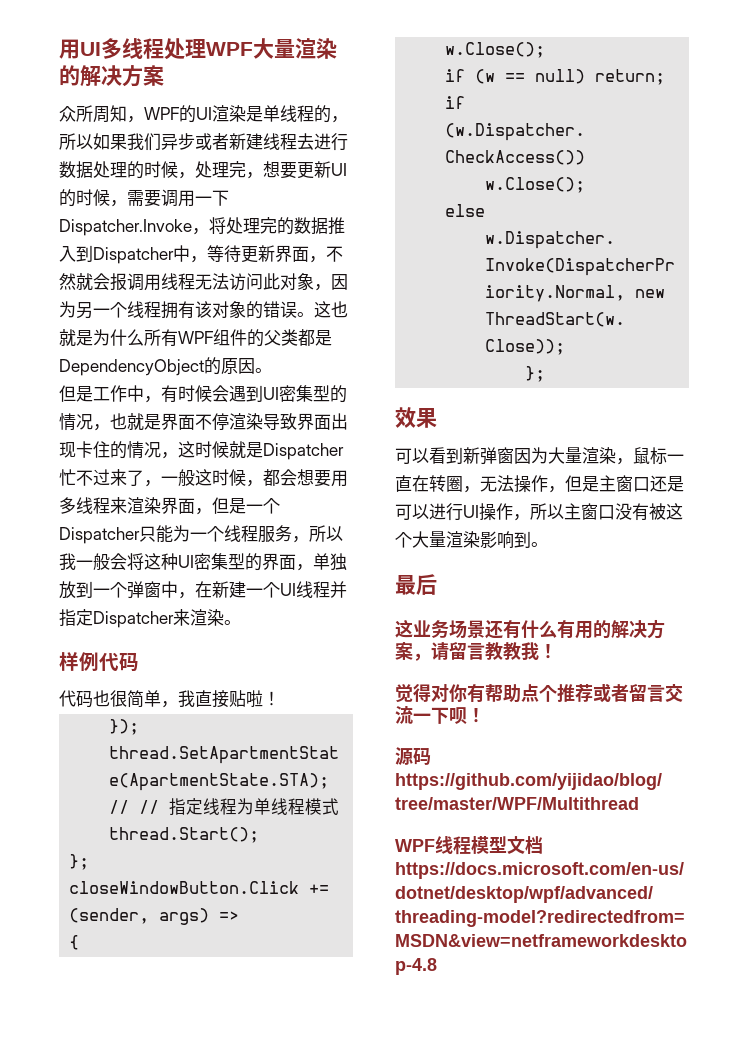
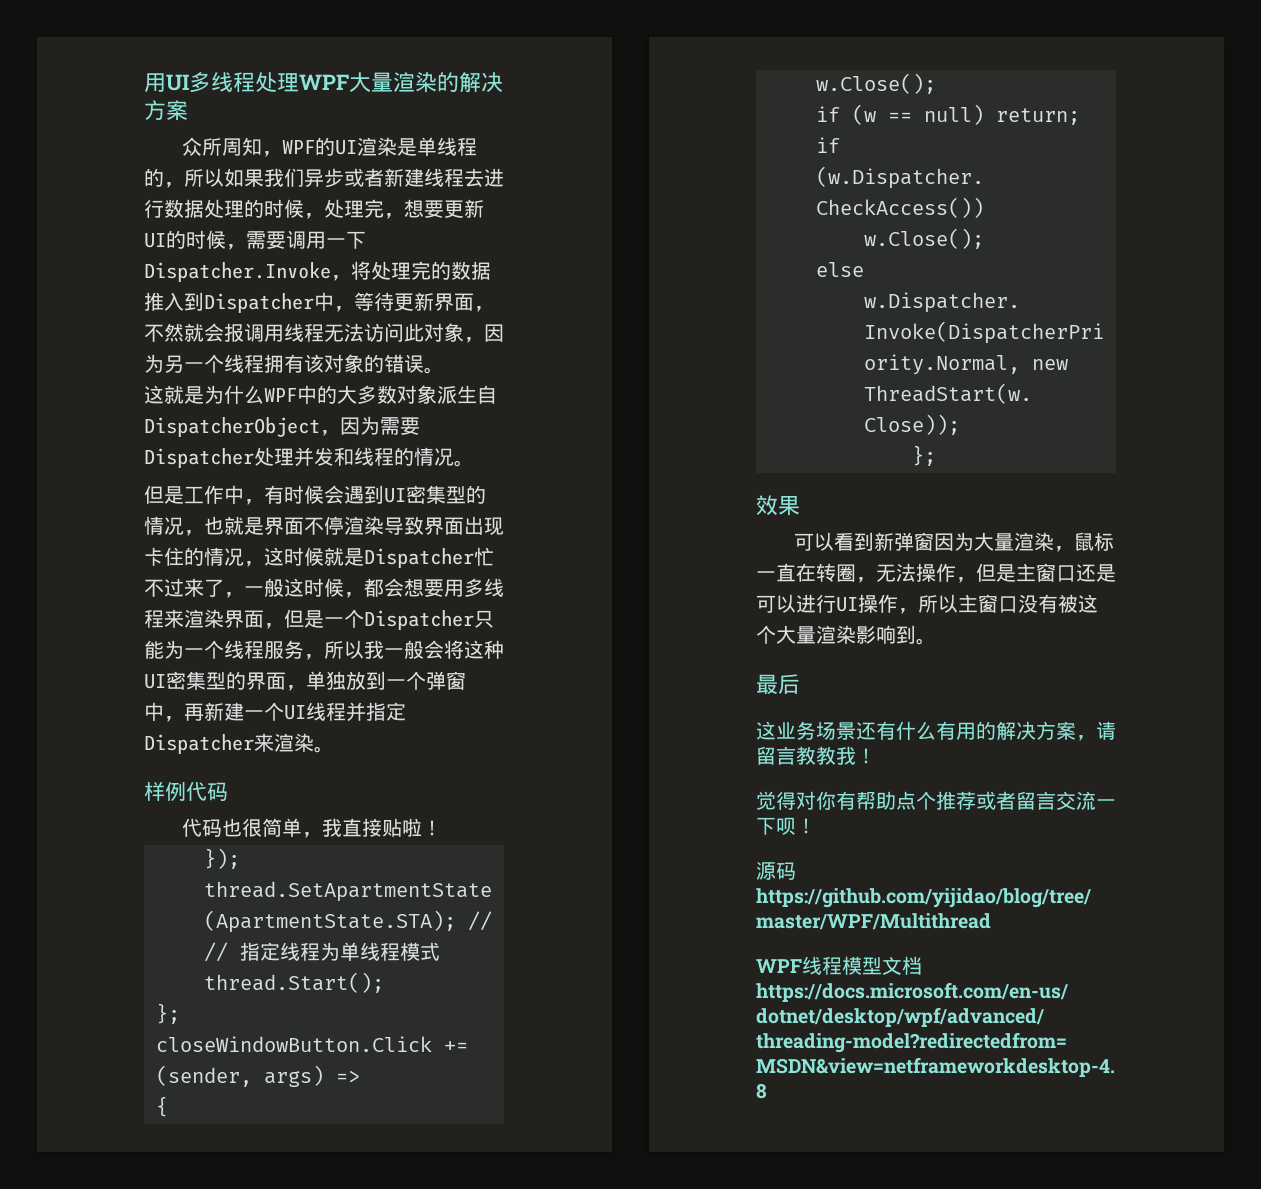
[314,301,348,318] 这也 -> [144,385,164,404] // 这
[144,329,332,347] [59,357,255,376] 所有WPF组件的父类都是DependencyObject的原因 -> [264,385,497,404] [144,416,420,437] [144,447,454,468] WPF中的大多数对象派生自DispatcherObject，因为需要Dispatcher处理并发和线程的情况
[195,581,212,598] 在 -> [184,703,204,721] 再

